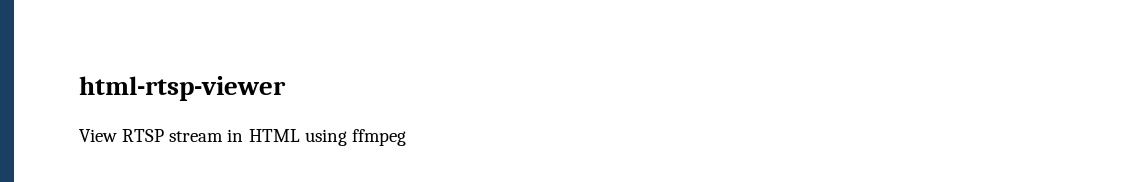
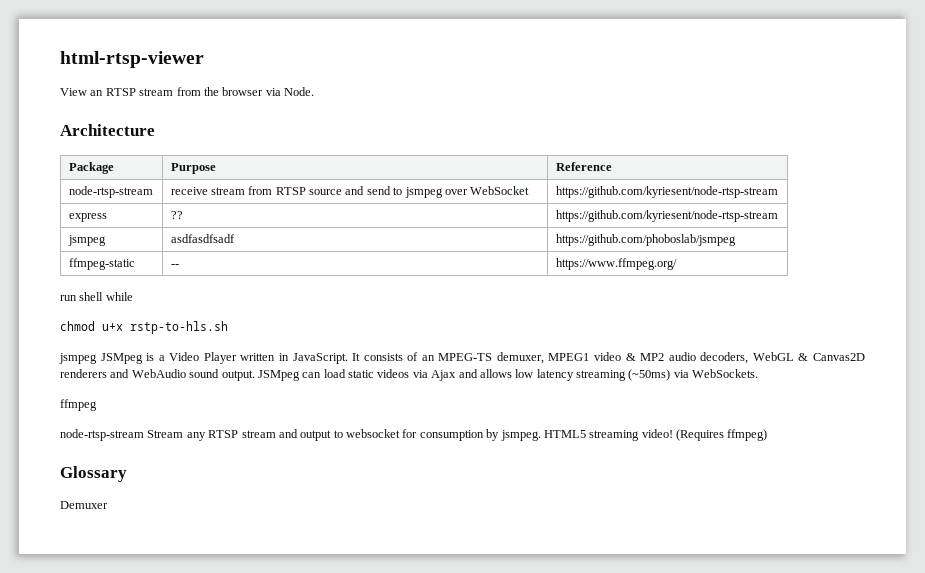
[122,129,406,146] RTSP stream in HTML using ffmpeg -> [90,87,314,96] [60,124,155,136] [68,162,114,174] [170,163,216,174] [555,162,612,171] [68,186,153,198] [170,186,530,198] [555,186,778,198] [68,213,107,222] [170,211,183,219] [555,210,778,222] [67,235,106,246] [170,234,235,243] [555,234,736,246] [68,258,135,270] [170,264,179,267] [555,258,677,270] [60,292,133,301] [60,321,228,334] [59,352,866,364] [60,369,759,381] [60,399,97,411] [60,429,768,441] [60,466,127,482] [60,501,108,509] an RTSP stream from the browser via Node. // Architecture // Package | Purpose | Reference // node-rtsp-stream | receive stream from RTSP source and send to jsmpeg over WebSocket | https://github.com/kyriesent/node-rtsp-stream // express | ?? | https://github.com/kyriesent/node-rtsp-stream // jsmpeg | asdfasdfsadf | https://github.com/phoboslab/jsmpeg // ffmpeg-static | -- | https://www.ffmpeg.org/ // run shell while // chmod u+x rstp-to-hls.sh // jsmpeg JSMpeg is a Video Player written in JavaScript. It consists of an MPEG-TS demuxer, MPEG1 video & MP2 audio decoders, WebGL & Canvas2D renderers and WebAudio sound output. JSMpeg can load static videos via Ajax and allows low latency streaming (~50ms) via WebSockets. // ffmpeg // node-rtsp-stream Stream any RTSP stream and output to websocket for consumption by jsmpeg. HTML5 streaming video! (Requires ffmpeg) // Glossary // Demuxer

